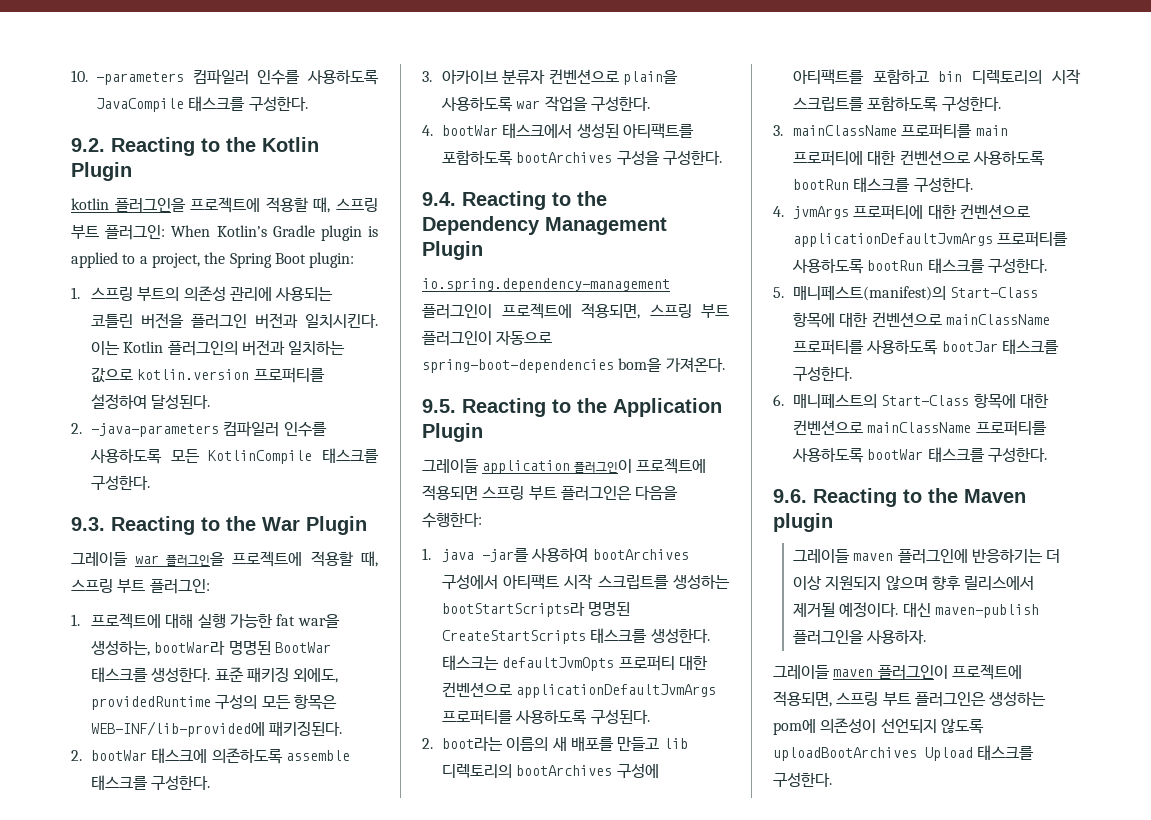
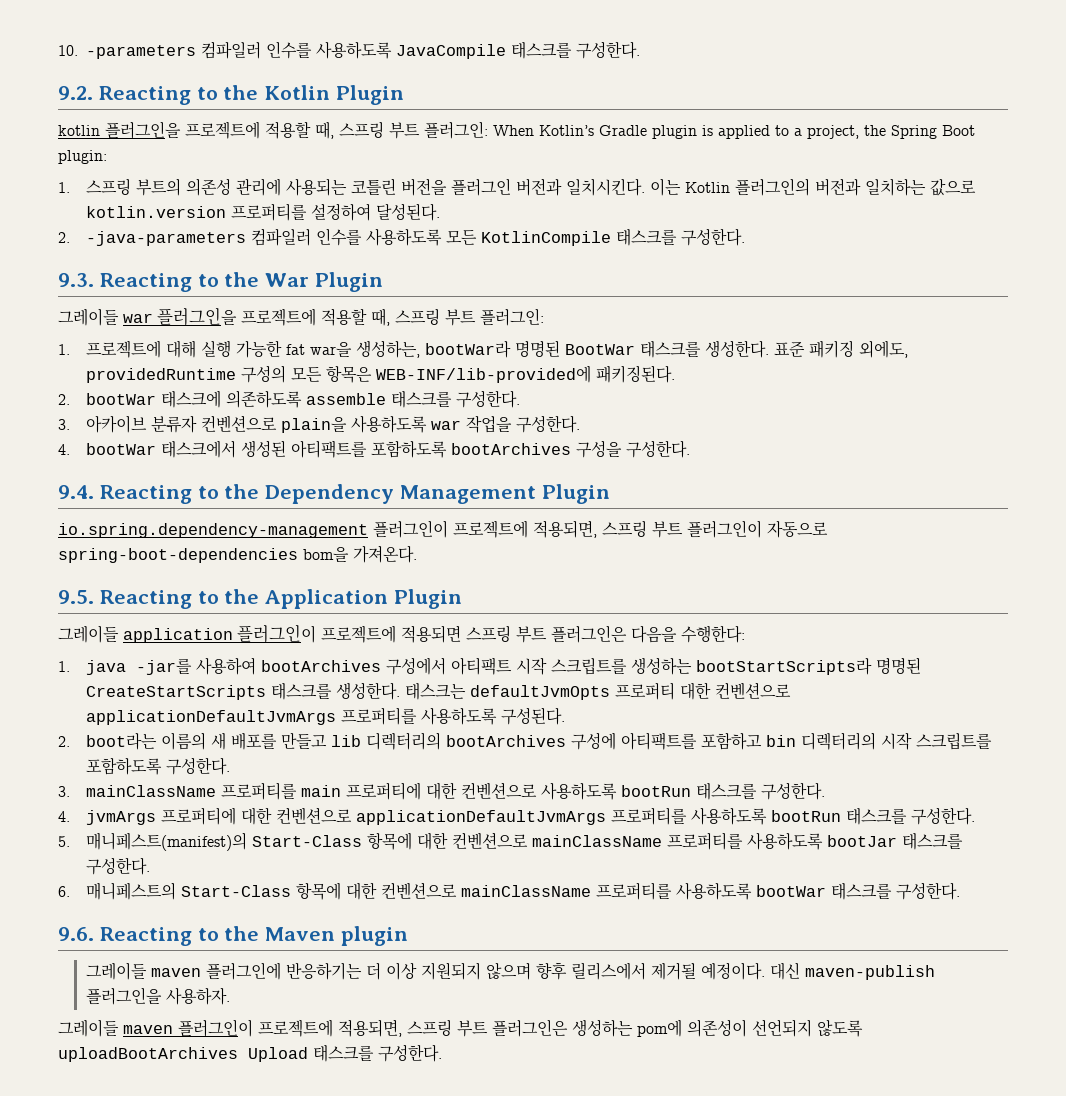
[441,764,512,778] 디렉토리의 -> [365,732,441,750] 디렉터리의
[972,70,1043,84] 디렉토리의 -> [800,732,876,750] 디렉터리의

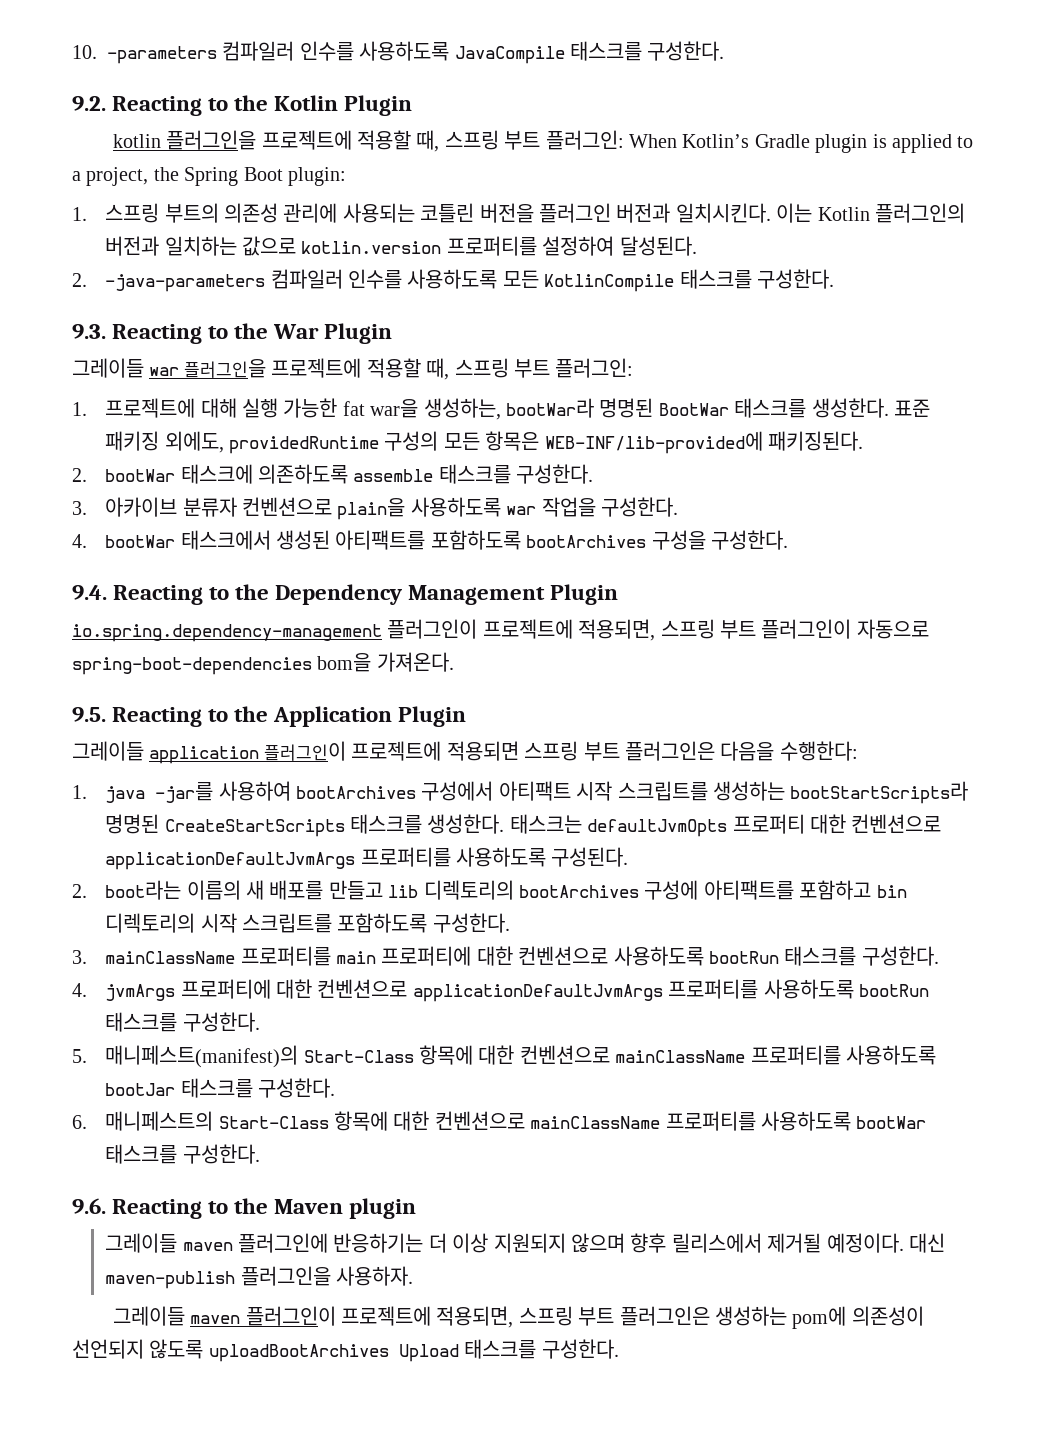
[365,732,441,750] 디렉터리의 -> [423,880,514,900] 디렉토리의
[800,732,876,750] 디렉터리의 -> [105,913,196,933] 디렉토리의

